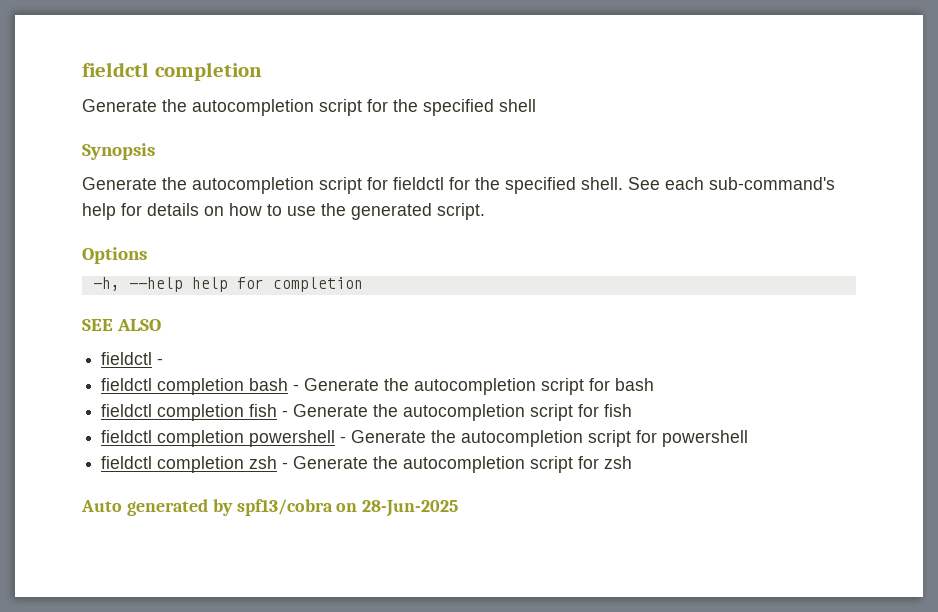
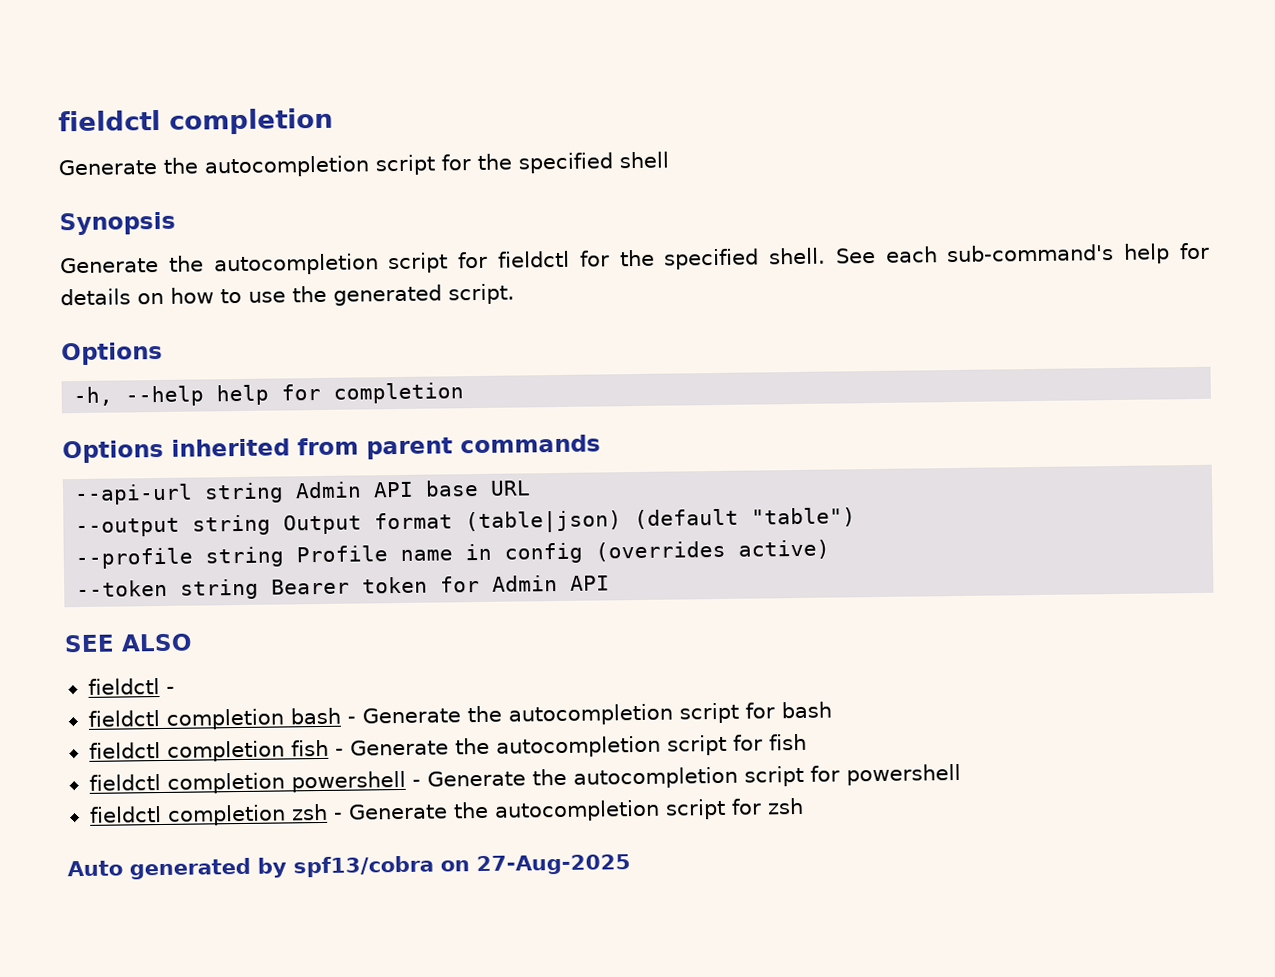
(363, 284) none -> [62,434,601,464] [74,479,532,506] [75,507,857,538] [75,539,831,570] [76,575,611,600] // Options inherited from parent commands // --api-url string Admin API base URL // --output string Output format (table|json) (default "table") // --profile string Profile name in config (overrides active) // --token string Bearer token for Admin API
[362,500,459,517] 28-Jun-2025 -> [476,854,631,876] 27-Aug-2025

